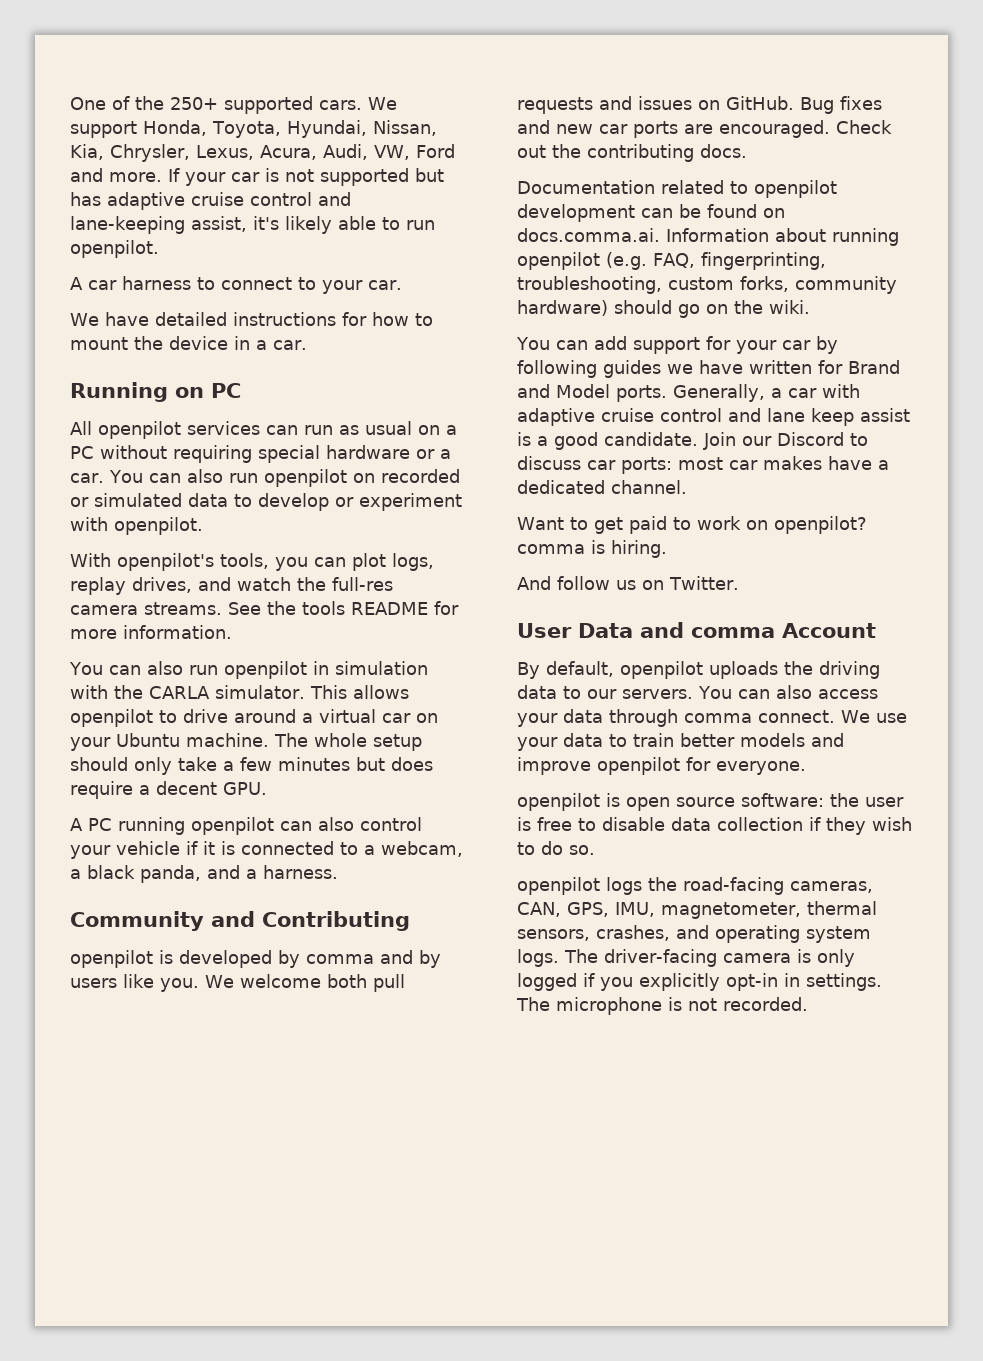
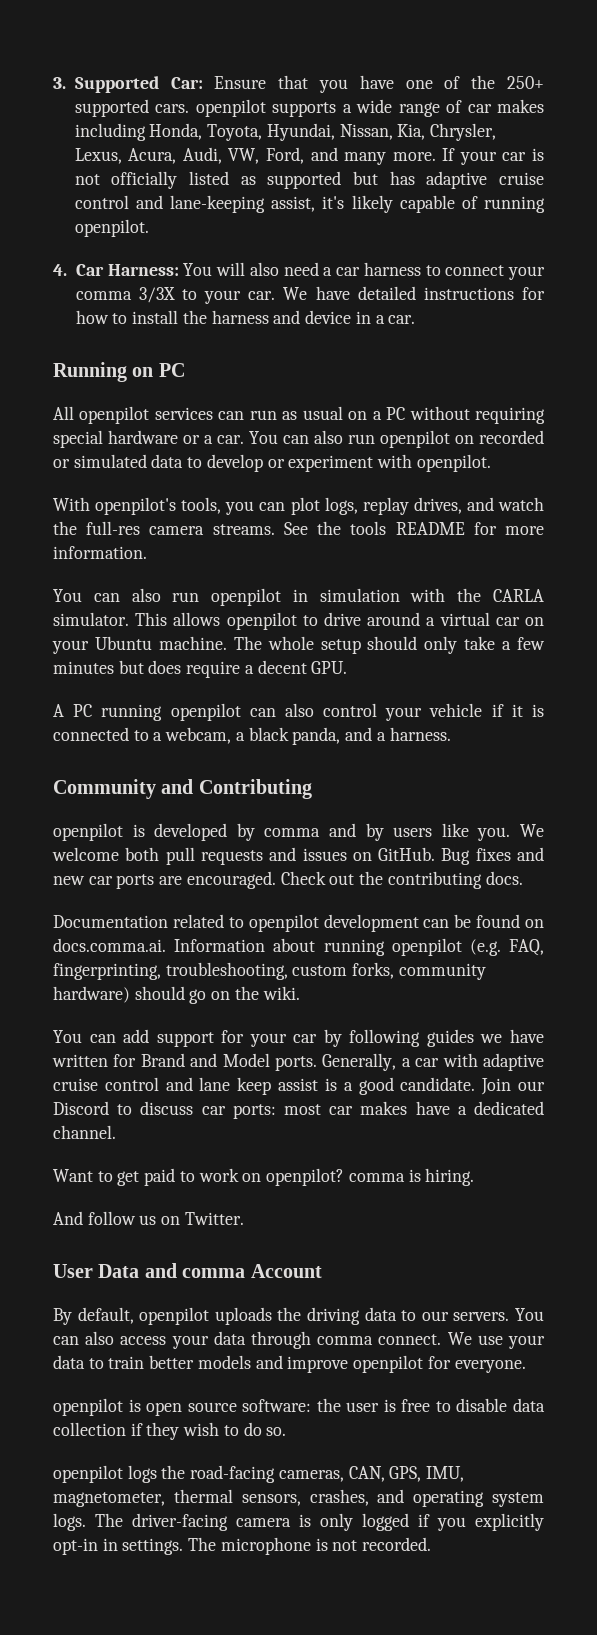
[70,97,106,110] One -> [53,75,433,93] 3. Supported Car: Ensure that you have one
[368,97,397,110] [70,121,137,138] We support -> [195,99,544,117] [74,123,146,141] openpilot supports a wide range of car makes including
[416,144,455,158] [70,168,103,182] Ford and -> [266,147,387,165] Ford, and many
(314, 175) none -> [111,171,256,189] officially listed as
[338,216,435,230] [70,240,159,258] [70,277,83,290] able to run openpilot. // A -> [399,195,545,213] [74,219,149,237] [53,262,333,276] capable of running openpilot. // 4. Car Harness: You will also need a
(292, 283) none -> [508,266,545,280] [75,287,175,303] your comma 3/3X
(402, 285) // -> (276, 295) none
[70,336,163,350] mount the -> [132,310,301,324] install the harness and

